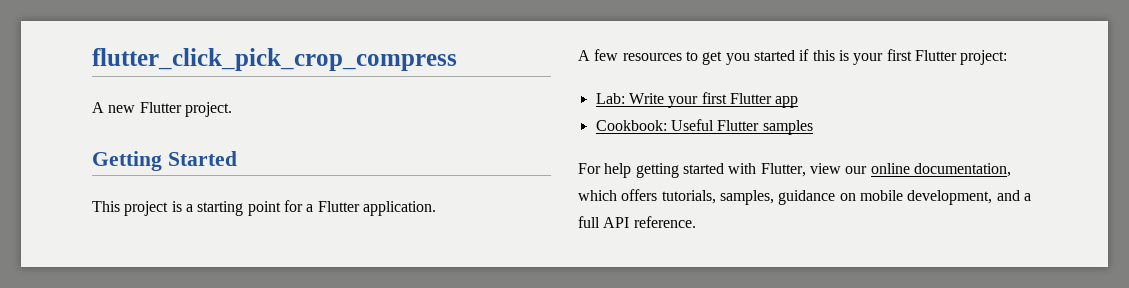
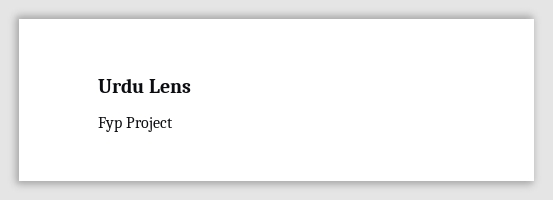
[92,48,457,71] [92,102,232,117] [92,151,237,171] [92,200,436,216] [578,49,1008,65] [595,92,799,108] [595,119,813,135] [578,163,1011,178] [578,189,1031,205] [578,216,696,228] flutter_click_pick_crop_compress // A new Flutter project. // Getting Started // This project is a starting point for a Flutter application. // A few resources to get you started if this is your first Flutter project: // Lab: Write your first Flutter app // Cookbook: Useful Flutter samples // For help getting started with Flutter, view our online documentation, which offers tutorials, samples, guidance on mobile development, and a full API reference. -> [98,78,192,93] [98,117,174,132] Urdu Lens // Fyp Project

